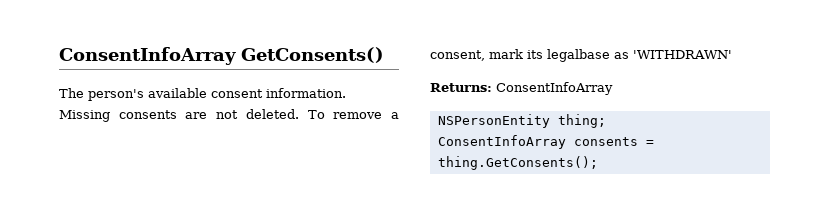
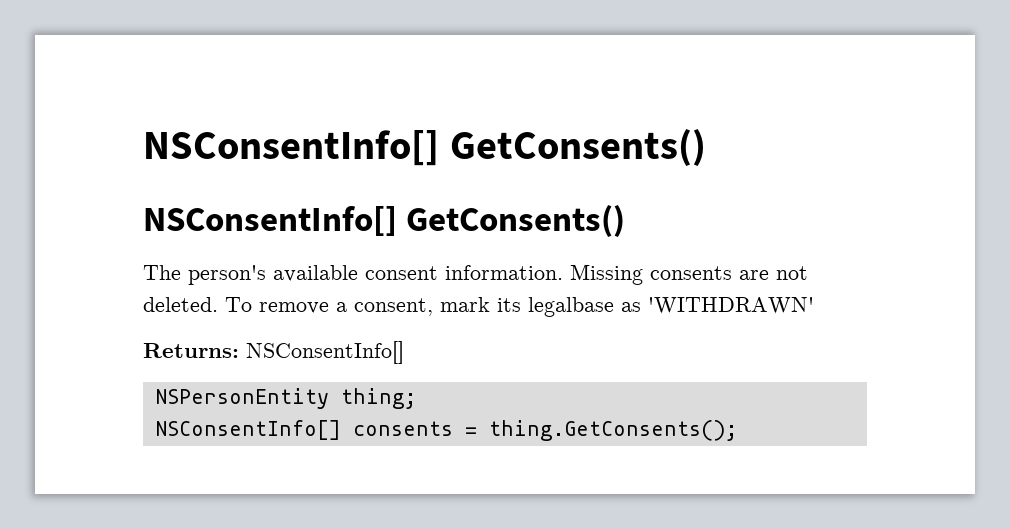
[59,47,236,65] ConsentInfoArray -> [143,129,706,167] [143,206,397,236] NSConsentInfo[] GetConsents() // NSConsentInfo[]
[496,82,613,95] ConsentInfoArray -> [246,341,404,364] NSConsentInfo[]
[437,135,566,149] ConsentInfoArray -> [155,420,341,440] NSConsentInfo[]

